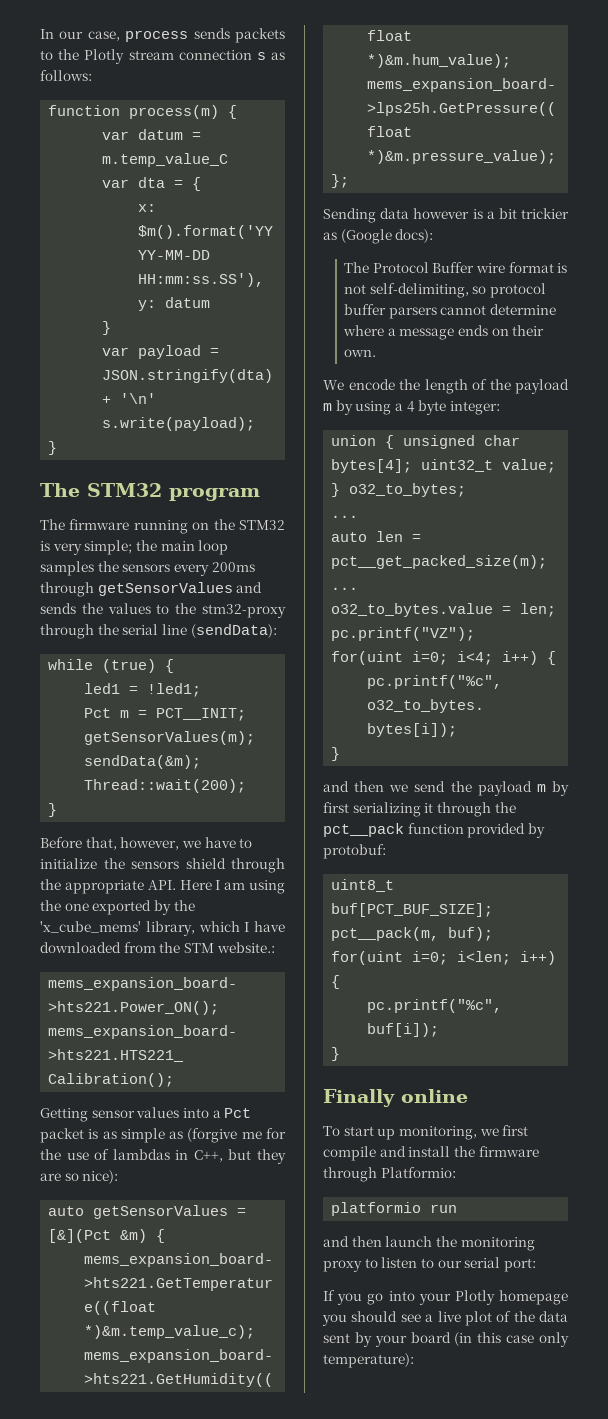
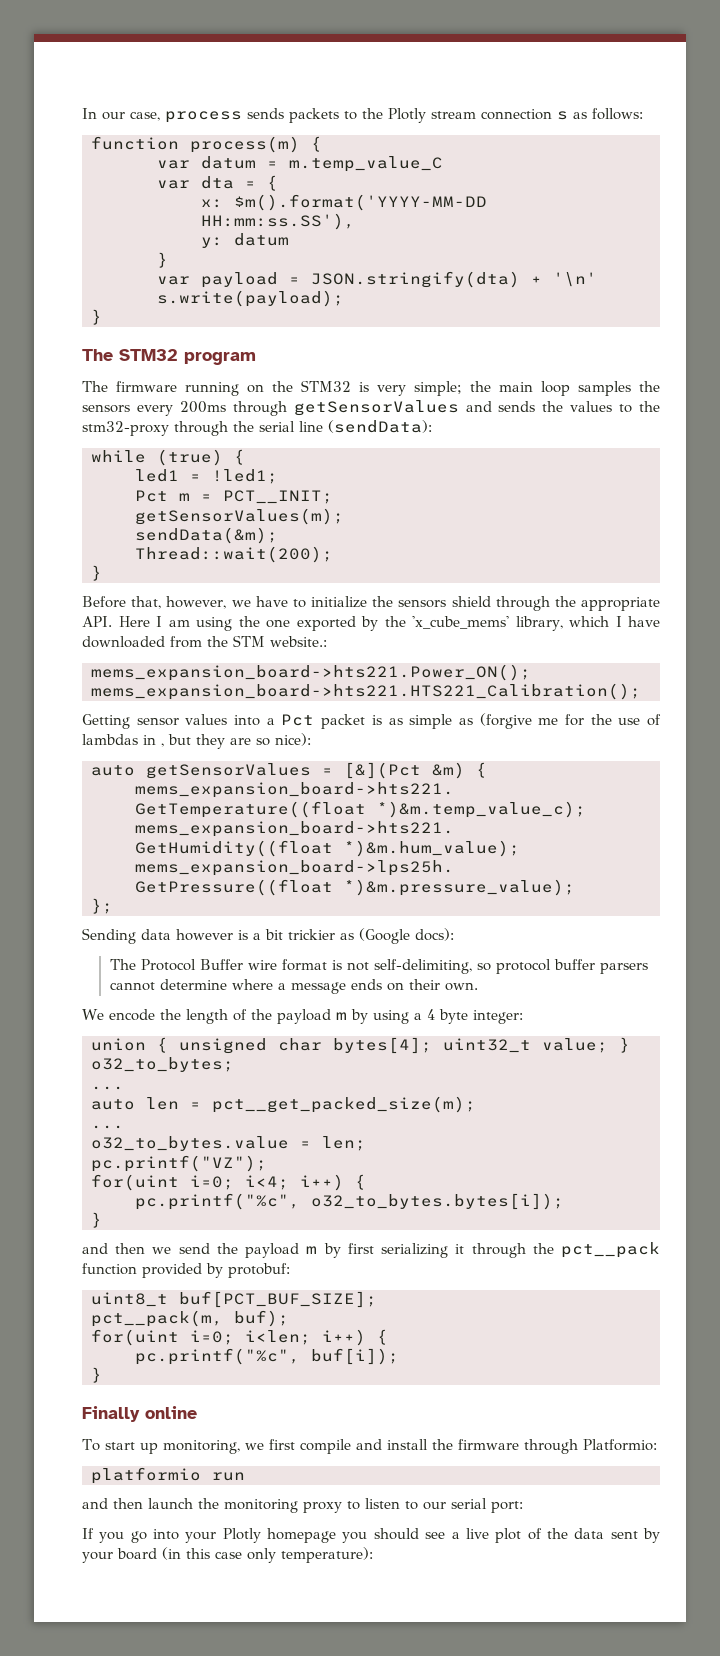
[193,1150,223,1162] C++, -> [161,743,164,747] ,

